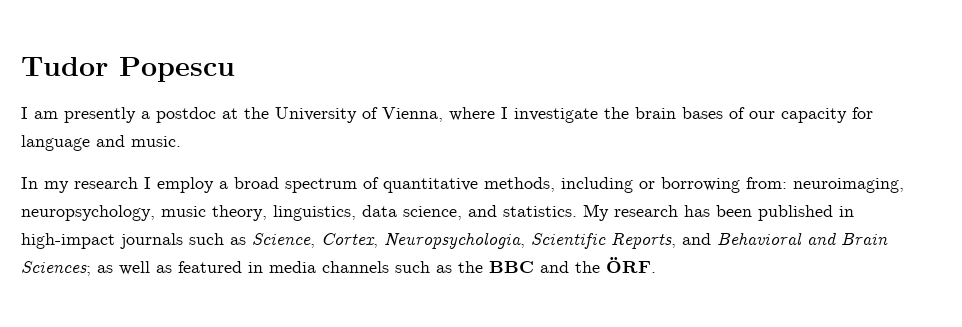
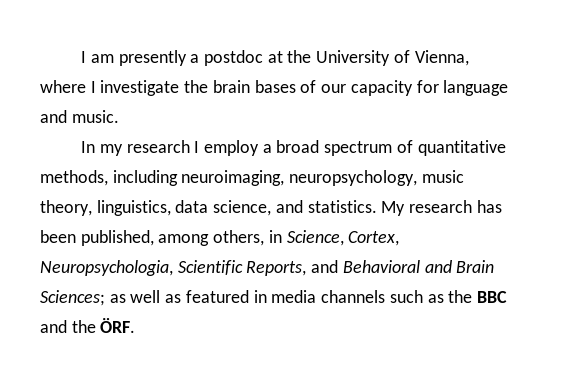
[21,57,235,82] Tudor Popescu // -> (81, 57) none
[639,177,787,193] or borrowing from: -> (178, 178) none
[758,205,854,221] [21,233,246,249] published in high-impact journals such as -> [80,230,282,246] published, among others, in

